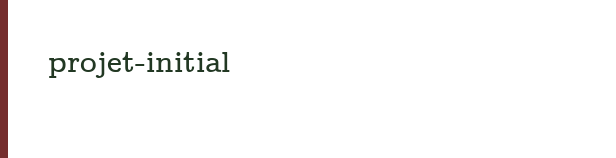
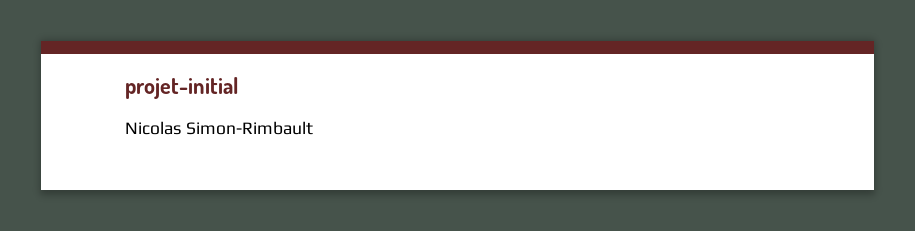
(230, 65) none -> [125,121,313,135] // Nicolas Simon-Rimbault

